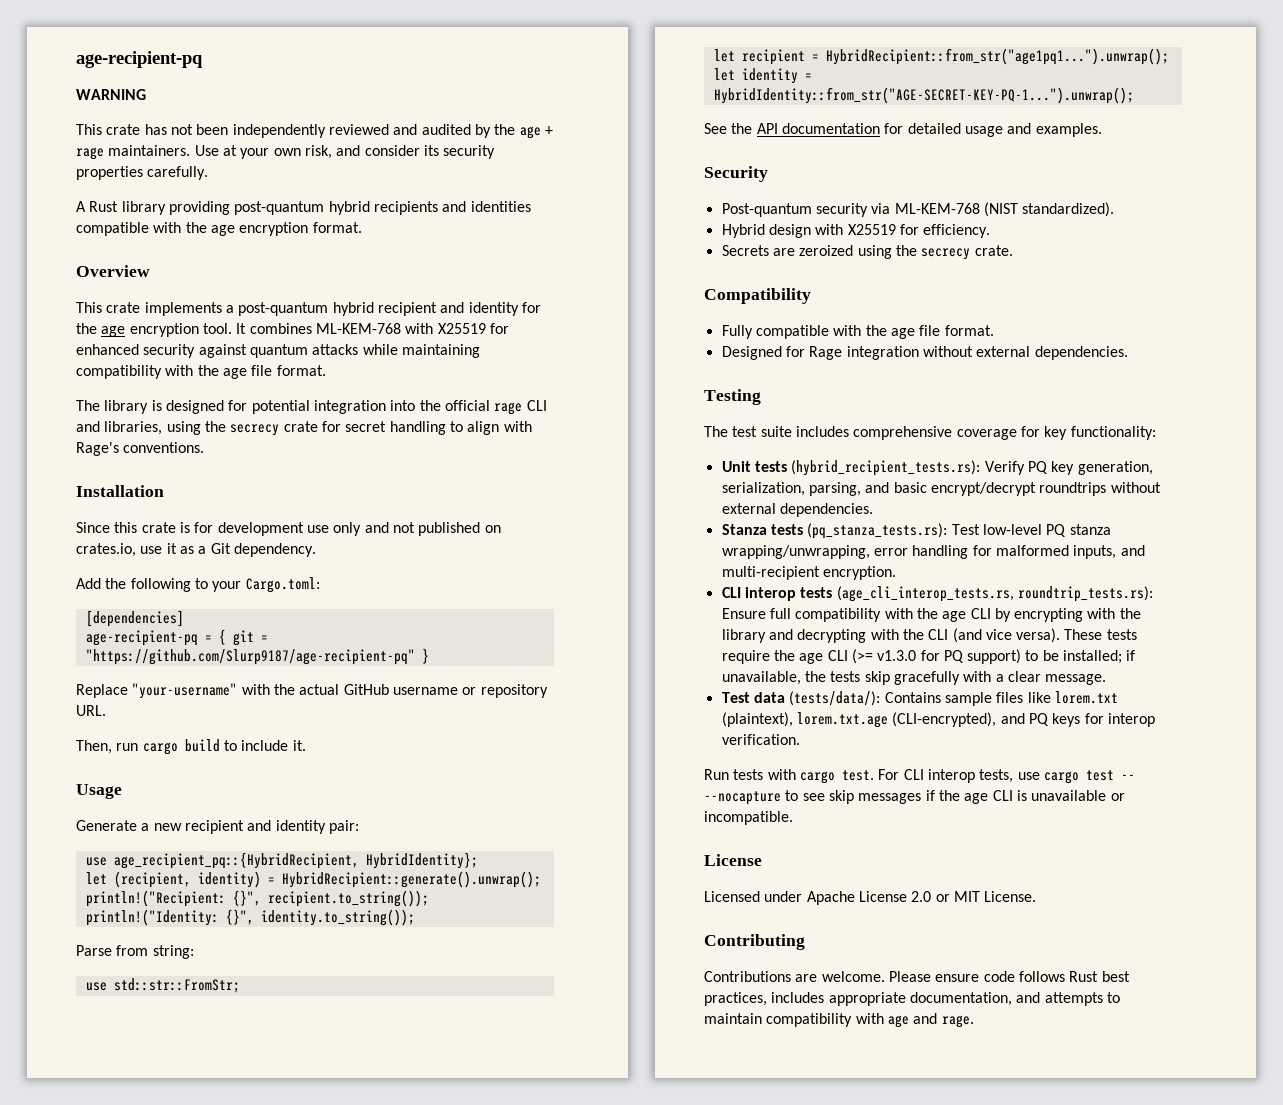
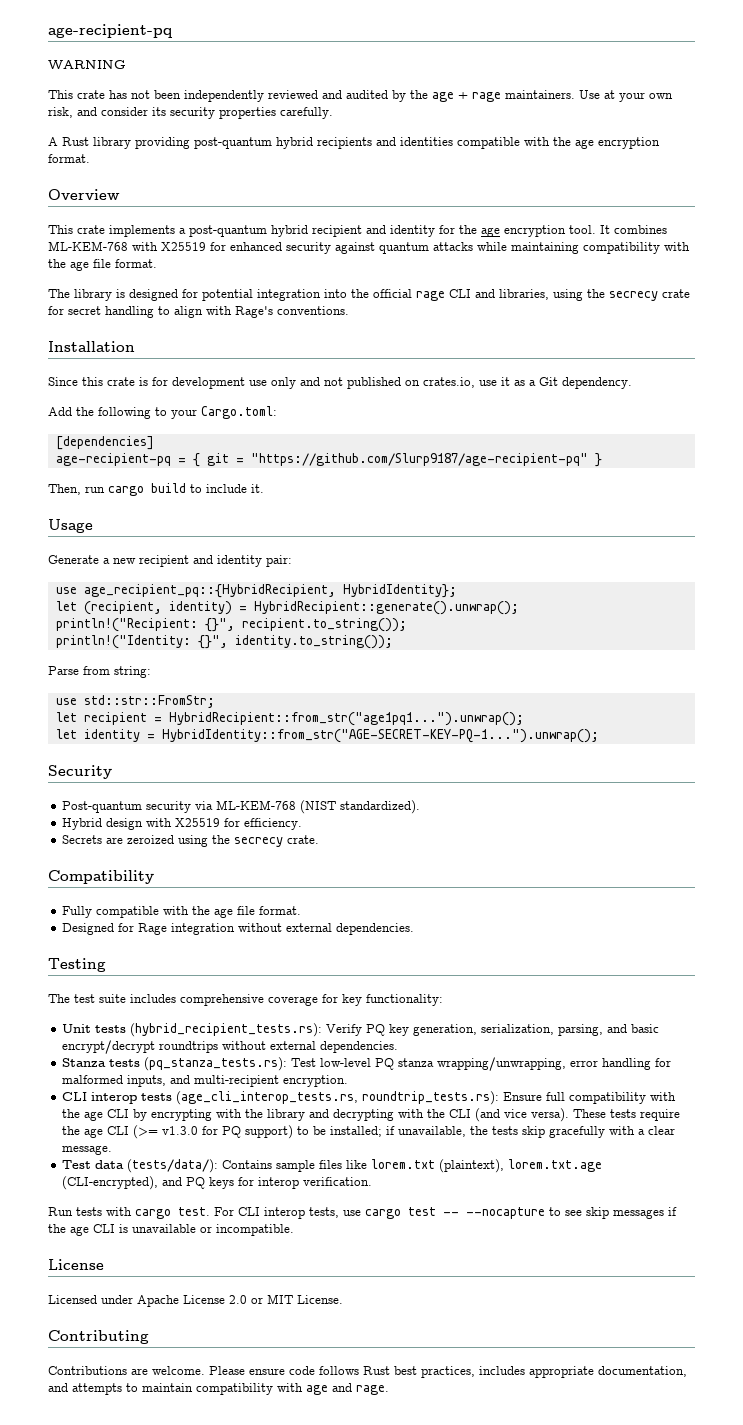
[76,683,548,699] [76,705,106,716] // Replace "your-username" with the actual GitHub username or repository URL. -> (602, 460) none
[704,123,1102,137] // See the API documentation for detailed usage and examples. -> (599, 736) none

